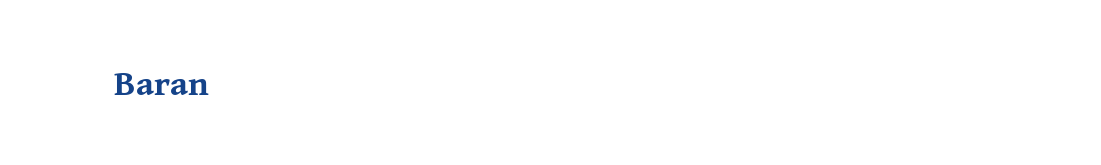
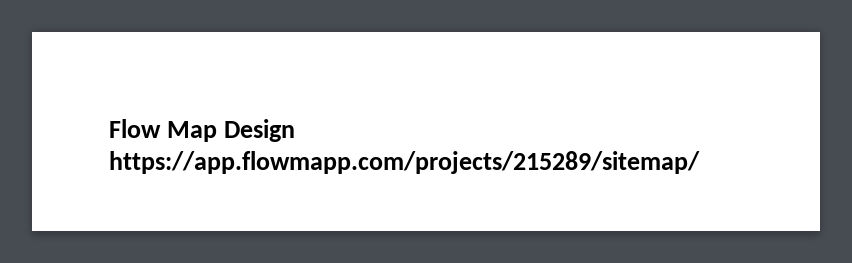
[114,73,209,95] Baran -> [109,119,295,142] [109,151,700,174] Flow Map Design https://app.flowmapp.com/projects/215289/sitemap/

